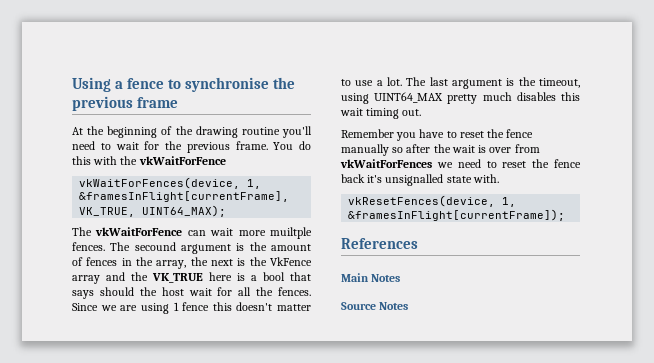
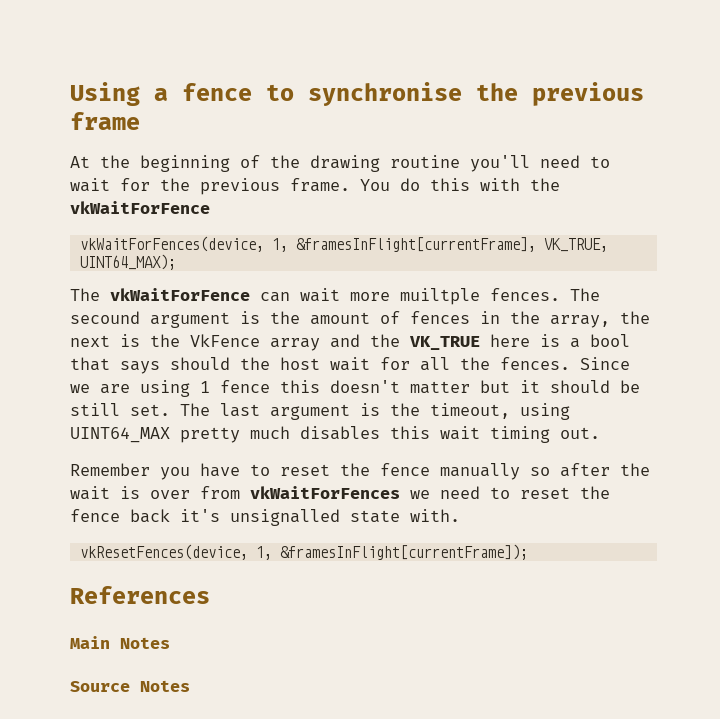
[341,77,402,86] to use a lot. -> [480,380,640,393] [70,403,170,416] but it should be still set.

